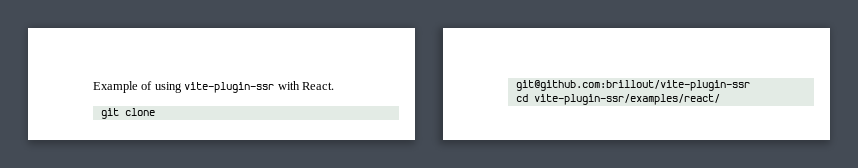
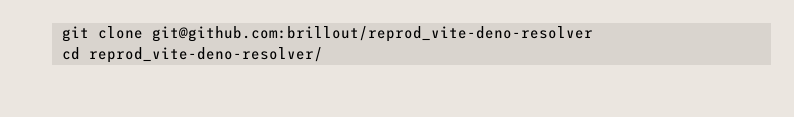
[93,81,334,93] Example of using vite-plugin-ssr with React. // -> (61, 34) none
[515,80,750,91] git@github.com:brillout/vite-plugin-ssr -> [151,26,593,42] git@github.com:brillout/reprod_vite-deno-resolver
[533,94,720,105] vite-plugin-ssr/examples/react/ -> [88,47,323,63] reprod_vite-deno-resolver/

